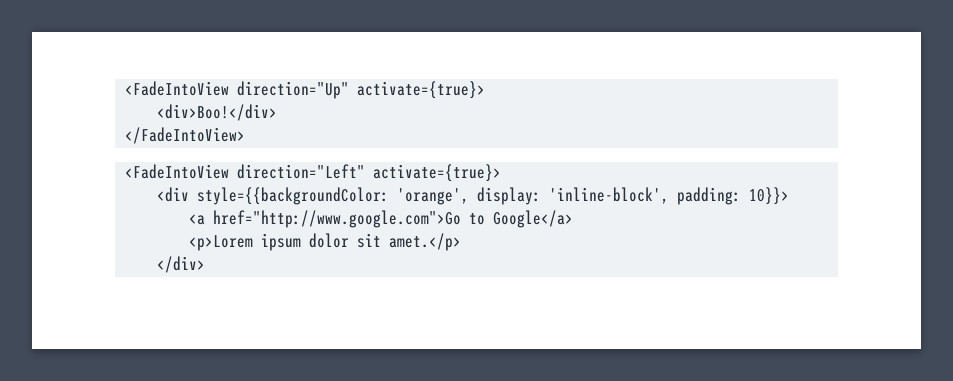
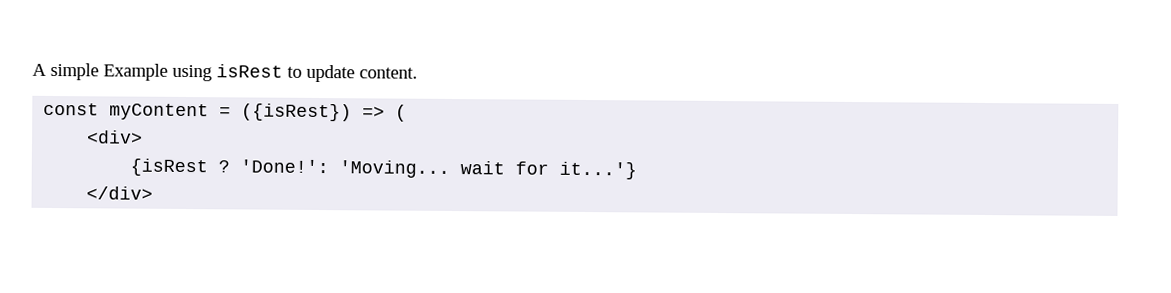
[124,81,485,99] [156,104,277,121] [124,127,245,144] [124,164,501,182] [156,187,789,205] [188,210,573,228] [188,233,461,251] <FadeIntoView direction="Up" activate={true}> // <div>Boo!</div> // </FadeIntoView> // <FadeIntoView direction="Left" activate={true}> // <div style={{backgroundColor: 'orange', display: 'inline-block', padding: 10}}> // <a href="http://www.google.com">Go to Google</a> // <p>Lorem ipsum dolor sit amet.</p> -> [32,62,418,83] [43,102,408,122] [87,130,144,144] [130,158,638,180] A simple Example using isRest to update content. // const myContent = ({isRest}) => ( // <div> // {isRest ? 'Done!': 'Moving... wait for it...'}

